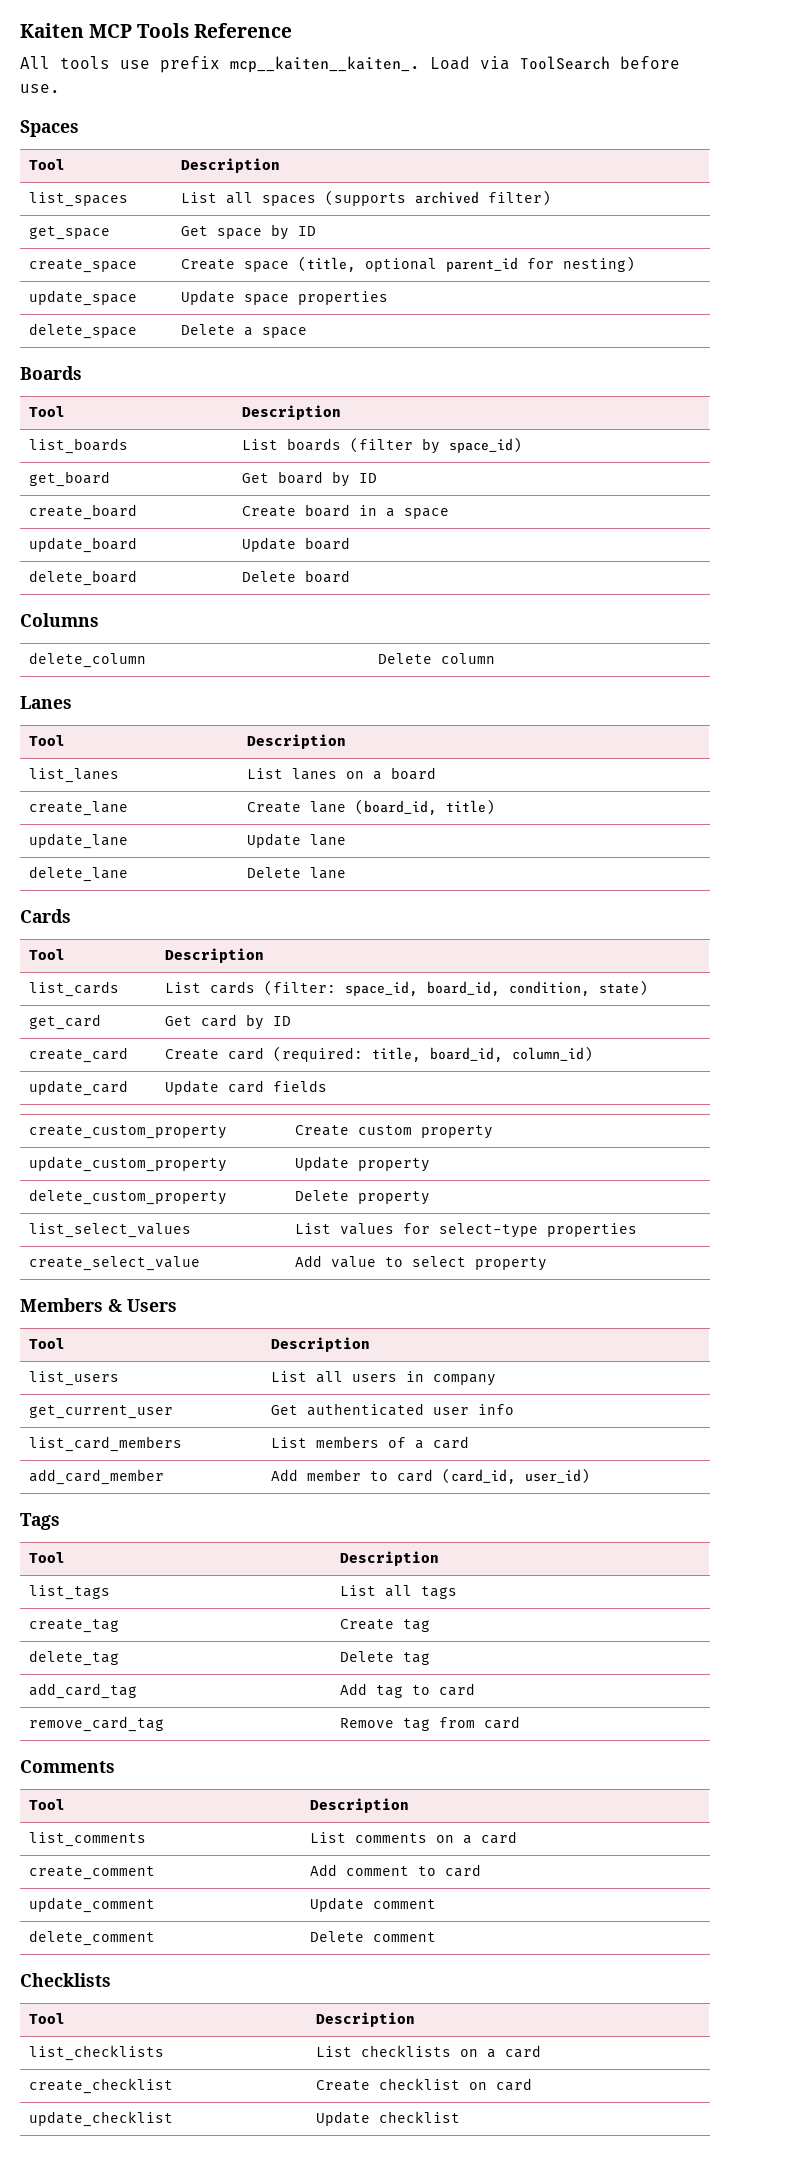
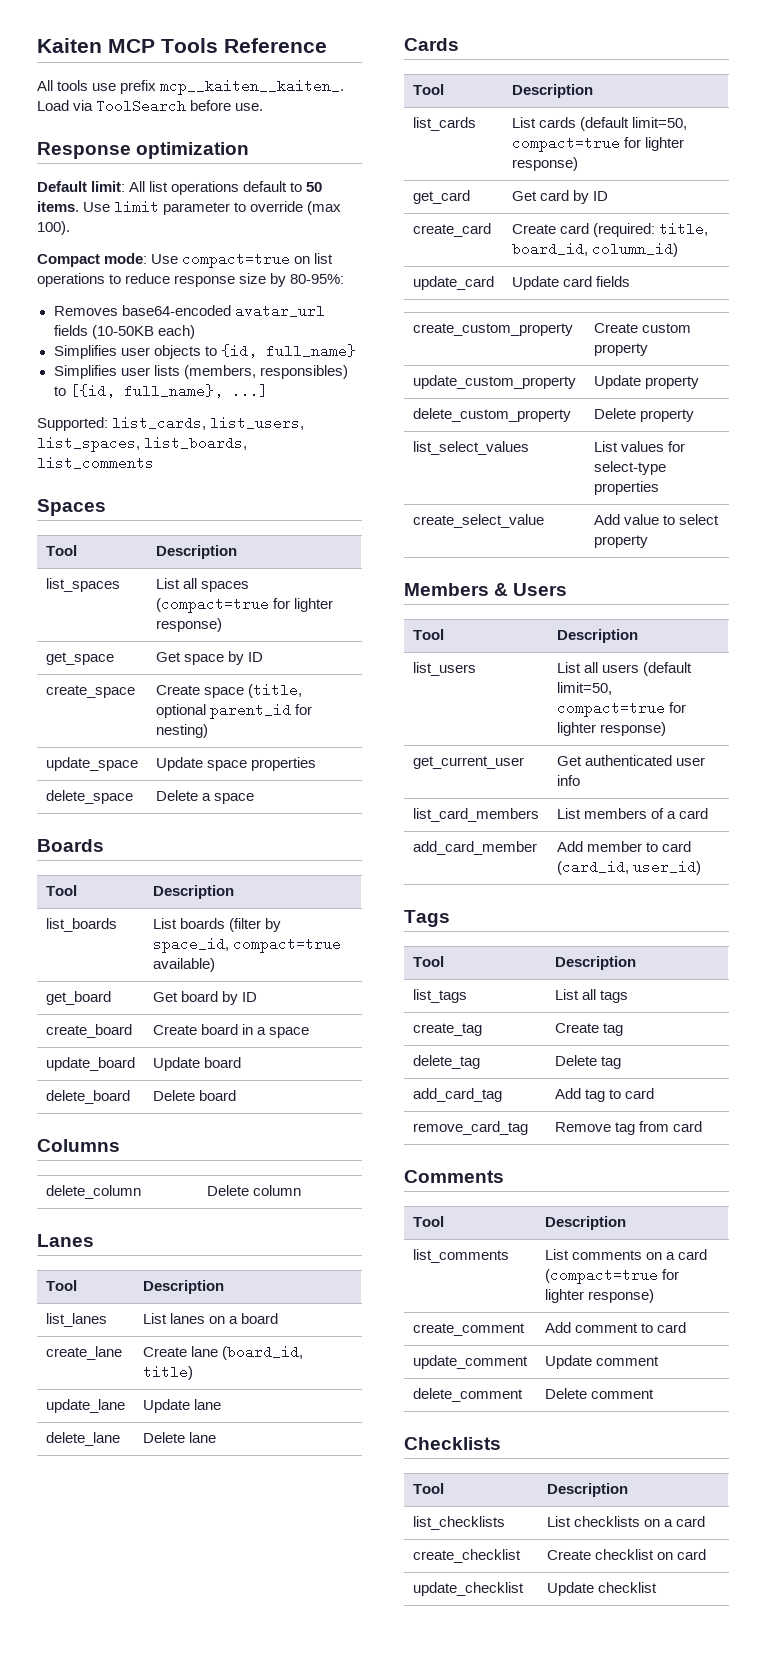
(60, 88) none -> [37,142,250,159] [37,181,323,195] [37,201,342,215] [37,221,70,235] [37,252,334,268] [37,273,345,287] [53,304,325,318] [53,325,195,339] [53,344,356,359] [53,365,348,379] [53,384,268,398] [37,416,305,431] [37,436,248,452] [37,456,154,470] // Response optimization // Default limit: All list operations default to 50 items. Use limit parameter to override (max 100). // Compact mode: Use compact=true on list operations to reduce response size by 80-95%: // Removes base64-encoded avatar_url fields (10-50KB each) // Simplifies user objects to {id, full_name} // Simplifies user lists (members, responsibles) to [{id, full_name}, ...] // Supported: list_cards, list_users, list_spaces, list_boards, list_comments
[325,190,552,206] (supports archived filter) -> [155,597,333,613] [155,618,222,632] (compact=true for lighter response)
[449,437,523,453] space_id) -> [152,937,341,953] [152,958,215,972] space_id, compact=true available)
[264,980,649,996] (filter: space_id, board_id, condition, state) -> [579,117,687,131] [511,136,684,152] [511,157,578,171] (default limit=50, compact=true for lighter response)
[406,1371,497,1386] in company -> [642,662,692,676] [556,682,612,695] [556,701,686,717] [556,722,666,736] (default limit=50, compact=true for lighter response)
(518, 1837) none -> [544,1268,679,1284] [544,1289,654,1303] (compact=true for lighter response)

